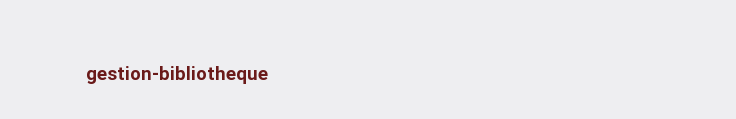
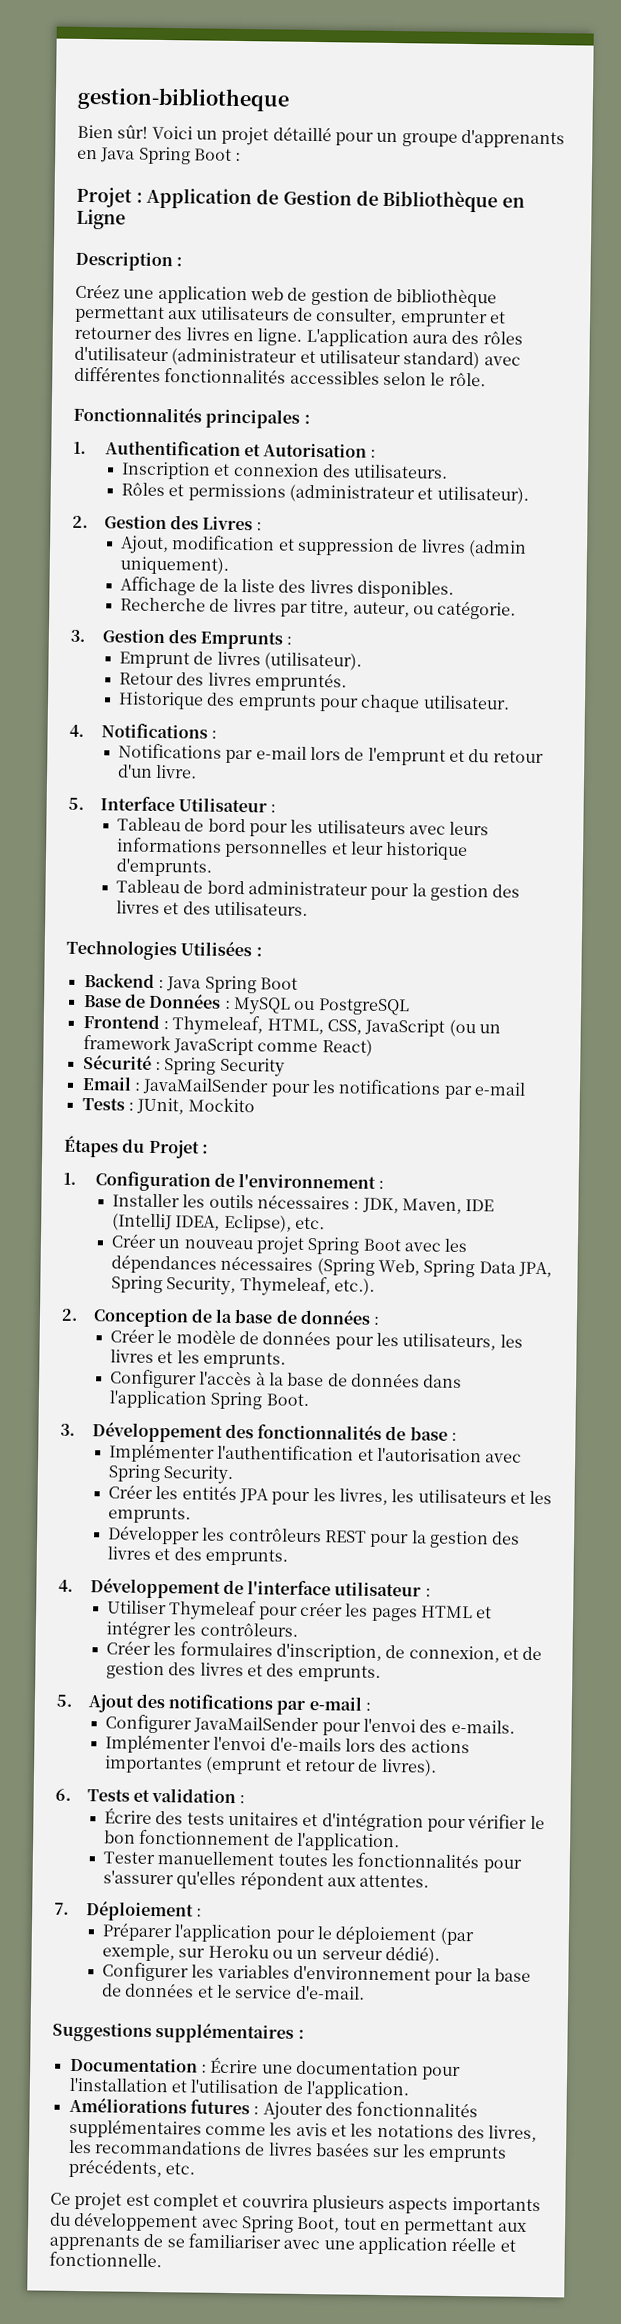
(268, 75) none -> [77,124,565,149] [77,146,242,165] [76,186,526,213] [76,208,126,230] [75,251,183,272] [75,283,498,308] [74,305,506,328] [74,326,523,348] [74,346,521,370] [74,366,486,387] [73,406,310,429] [73,440,377,458] [121,461,449,480] [121,482,529,505] [72,515,263,531] [120,535,528,558] [120,556,230,575] [120,576,455,599] [120,597,517,620] [70,629,293,650] [119,651,363,671] [119,672,348,692] [118,691,510,713] [69,723,217,739] [118,743,544,766] [118,764,198,779] [68,796,277,813] [117,817,490,837] [117,837,469,861] [116,858,213,877] [116,879,521,902] [116,900,309,916] [66,939,262,961] [83,973,298,994] [83,993,410,1016] [82,1014,501,1038] [82,1035,373,1057] [82,1055,285,1077] [81,1076,526,1100] [81,1097,255,1115] [64,1135,208,1159] [63,1171,385,1192] [112,1193,495,1214] [112,1213,326,1233] [111,1233,469,1255] [111,1254,553,1278] [111,1275,376,1297] [61,1308,380,1328] [110,1328,523,1351] [110,1349,287,1369] [110,1369,463,1389] [109,1390,309,1410] [60,1422,458,1443] [109,1443,523,1463] [108,1464,235,1485] [108,1484,553,1506] [108,1506,192,1524] [107,1525,521,1549] [107,1546,289,1566] [58,1578,431,1599] [107,1600,493,1622] [106,1620,298,1640] [106,1640,543,1663] [106,1661,381,1682] [56,1693,372,1715] [105,1714,515,1736] [105,1734,470,1754] [104,1755,437,1777] [55,1787,246,1804] [104,1807,545,1833] [104,1829,401,1852] [103,1851,522,1873] [103,1870,430,1891] [54,1901,202,1922] [102,1922,474,1946] [102,1943,441,1965] [102,1962,532,1986] [102,1982,365,2000] [52,2022,304,2044] [69,2056,462,2081] [68,2077,409,2100] [68,2097,479,2121] [68,2118,538,2143] [68,2139,507,2163] [67,2158,195,2179] [50,2191,541,2216] [50,2211,527,2236] [49,2233,516,2255] [49,2251,162,2268] // Bien sûr! Voici un projet détaillé pour un groupe d'apprenants en Java Spring Boot : // Projet : Application de Gestion de Bibliothèque en Ligne // Description : // Créez une application web de gestion de bibliothèque permettant aux utilisateurs de consulter, emprunter et retourner des livres en ligne. L'application aura des rôles d'utilisateur (administrateur et utilisateur standard) avec différentes fonctionnalités accessibles selon le rôle. // Fonctionnalités principales : // 1. Authentification et Autorisation : // Inscription et connexion des utilisateurs. // Rôles et permissions (administrateur et utilisateur). // 2. Gestion des Livres : // Ajout, modification et suppression de livres (admin uniquement). // Affichage de la liste des livres disponibles. // Recherche de livres par titre, auteur, ou catégorie. // 3. Gestion des Emprunts : // Emprunt de livres (utilisateur). // Retour des livres empruntés. // Historique des emprunts pour chaque utilisateur. // 4. Notifications : // Notifications par e-mail lors de l'emprunt et du retour d'un livre. // 5. Interface Utilisateur : // Tableau de bord pour les utilisateurs avec leurs informations personnelles et leur historique d'emprunts. // Tableau de bord administrateur pour la gestion des livres et des utilisateurs. // Technologies Utilisées : // Backend : Java Spring Boot // Base de Données : MySQL ou PostgreSQL // Frontend : Thymeleaf, HTML, CSS, JavaScript (ou un framework JavaScript comme React) // Sécurité : Spring Security // Email : JavaMailSender pour les notifications par e-mail // Tests : JUnit, Mockito // Étapes du Projet : // 1. Configuration de l'environnement : // Installer les outils nécessaires : JDK, Maven, IDE (IntelliJ IDEA, Eclipse), etc. // Créer un nouveau projet Spring Boot avec les dépendances nécessaires (Spring Web, Spring Data JPA, Spring Security, Thymeleaf, etc.). // 2. Conception de la base de données : // Créer le modèle de données pour les utilisateurs, les livres et les emprunts. // Configurer l'accès à la base de données dans l'application Spring Boot. // 3. Développement des fonctionnalités de base : // Implémenter l'authentification et l'autorisation avec Spring Security. // Créer les entités JPA pour les livres, les utilisateurs et les emprunts. // Développer les contrôleurs REST pour la gestion des livres et des emprunts. // 4. Développement de l'interface utilisateur : // Utiliser Thymeleaf pour créer les pages HTML et intégrer les contrôleurs. // Créer les formulaires d'inscription, de connexion, et de gestion des livres et des emprunts. // 5. Ajout des notifications par e-mail : // Configurer JavaMailSender pour l'envoi des e-mails. // Implémenter l'envoi d'e-mails lors des actions importantes (emprunt et retour de livres). // 6. Tests et validation : // Écrire des tests unitaires et d'intégration pour vérifier le bon fonctionnement de l'application. // Tester manuellement toutes les fonctionnalités pour s'assurer qu'elles répondent aux attentes. // 7. Déploiement : // Préparer l'application pour le déploiement (par exemple, sur Heroku ou un serveur dédié). // Configurer les variables d'environnement pour la base de données et le service d'e-mail. // Suggestions supplémentaires : // Documentation : Écrire une documentation pour l'installation et l'utilisation de l'application. // Améliorations futures : Ajouter des fonctionnalités supplémentaires comme les avis et les notations des livres, les recommandations de livres basées sur les emprunts précédents, etc. // Ce projet est complet et couvrira plusieurs aspects importants du développement avec Spring Boot, tout en permettant aux apprenants de se familiariser avec une application réelle et fonctionnelle.

